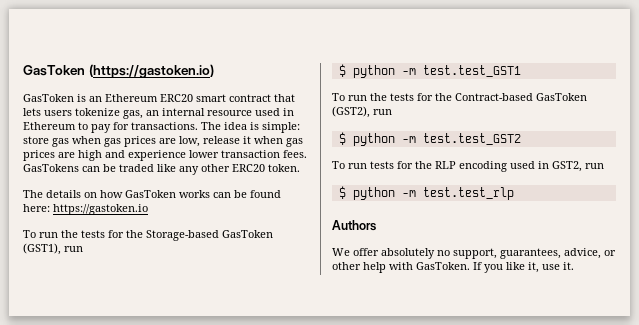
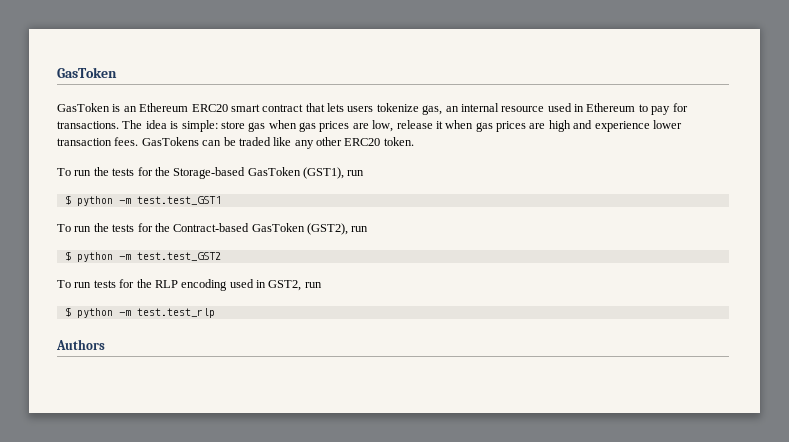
[23,64,214,78] GasToken (https://gastoken.io) -> [57,67,117,78] GasToken
[23,190,281,198] [23,204,148,215] // The details on how GasToken works can be found here: https://gastoken.io -> (414, 141) none
[332,248,616,259] [332,262,574,273] // We offer absolutely no support, guarantees, advice, or other help with GasToken. If you like it, use it. -> (105, 344) none

